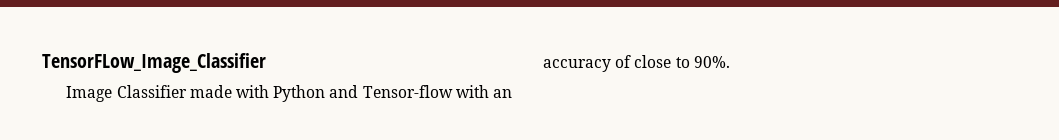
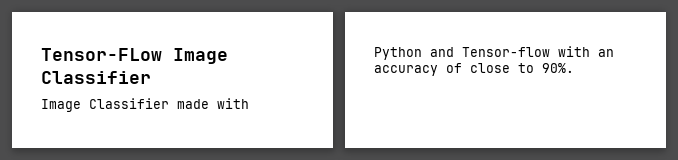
[42,53,266,73] TensorFLow_Image_Classifier -> [41,48,228,64] [41,71,151,84] Tensor-FLow Image Classifier

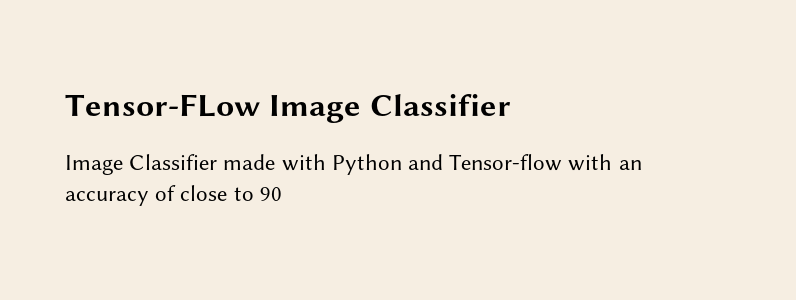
[542,63,574,73] 90%. -> [259,187,282,201] 90

